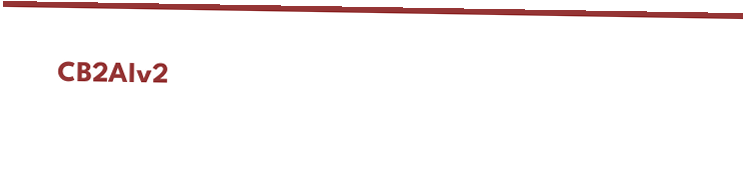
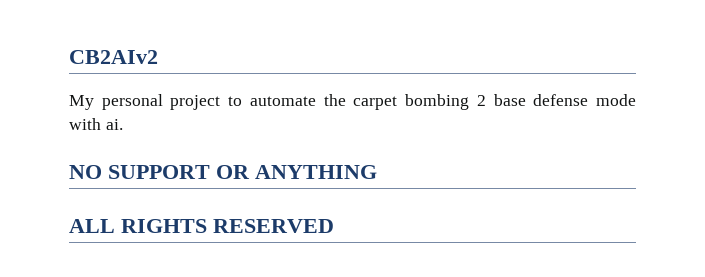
(169, 72) none -> [69,94,637,110] [69,118,123,130] [69,165,377,179] [69,219,334,233] // My personal project to automate the carpet bombing 2 base defense mode with ai. // NO SUPPORT OR ANYTHING // ALL RIGHTS RESERVED

